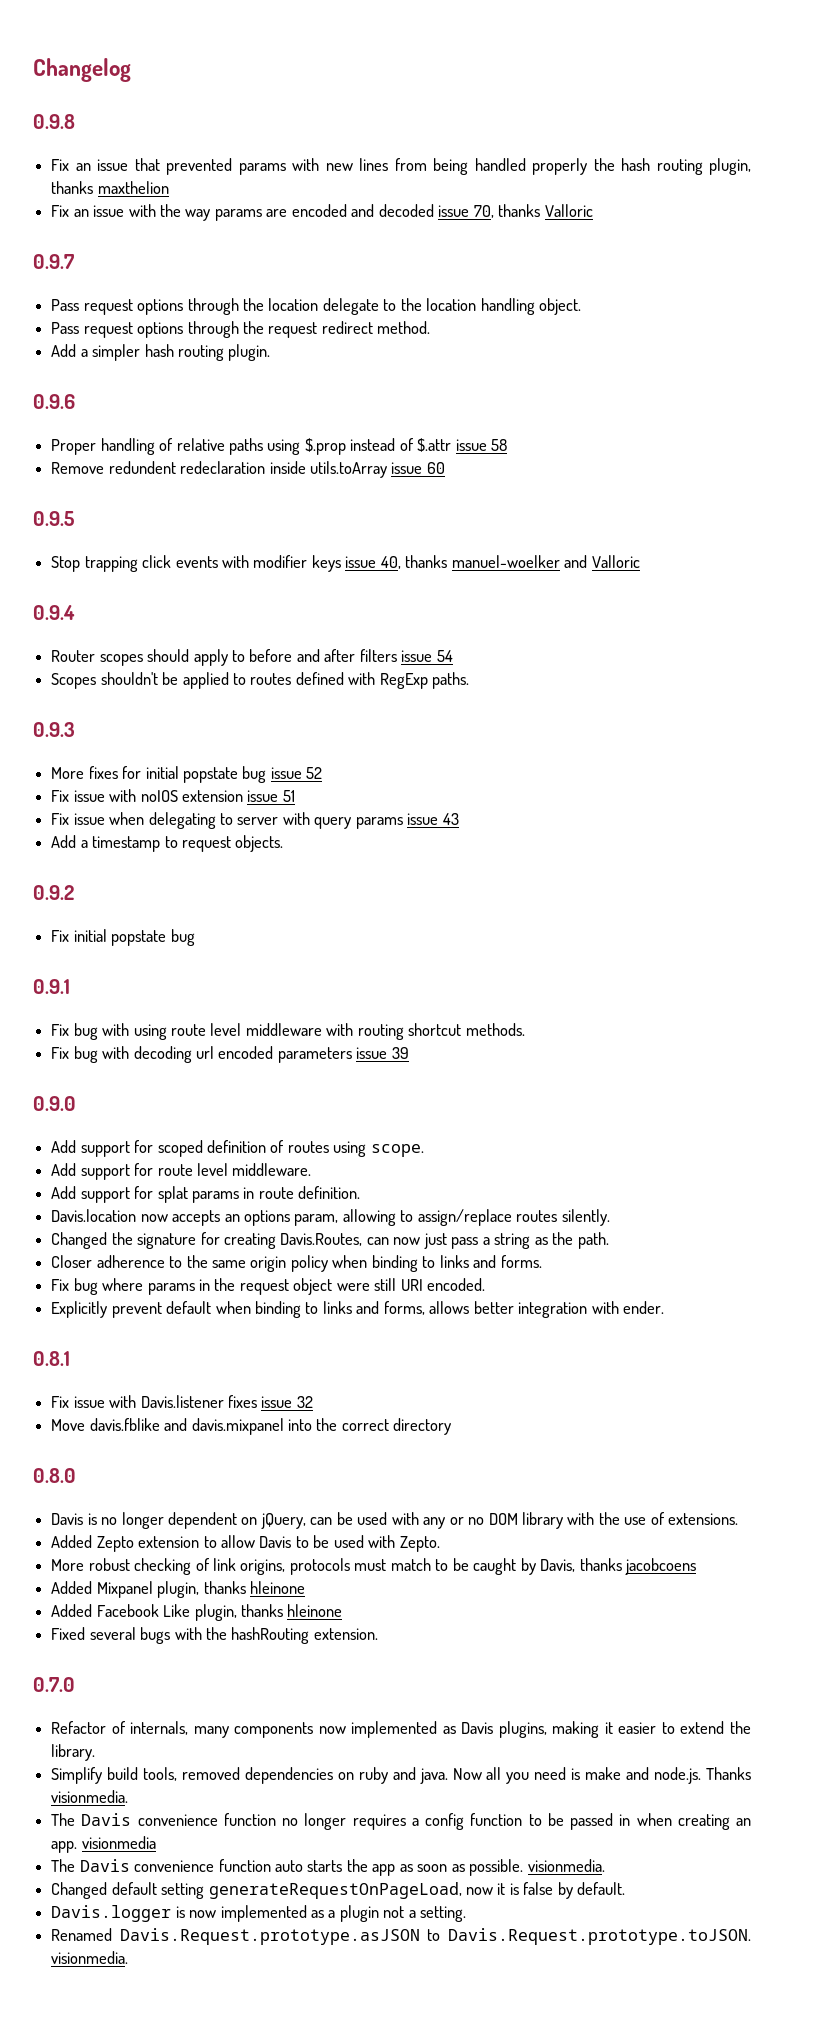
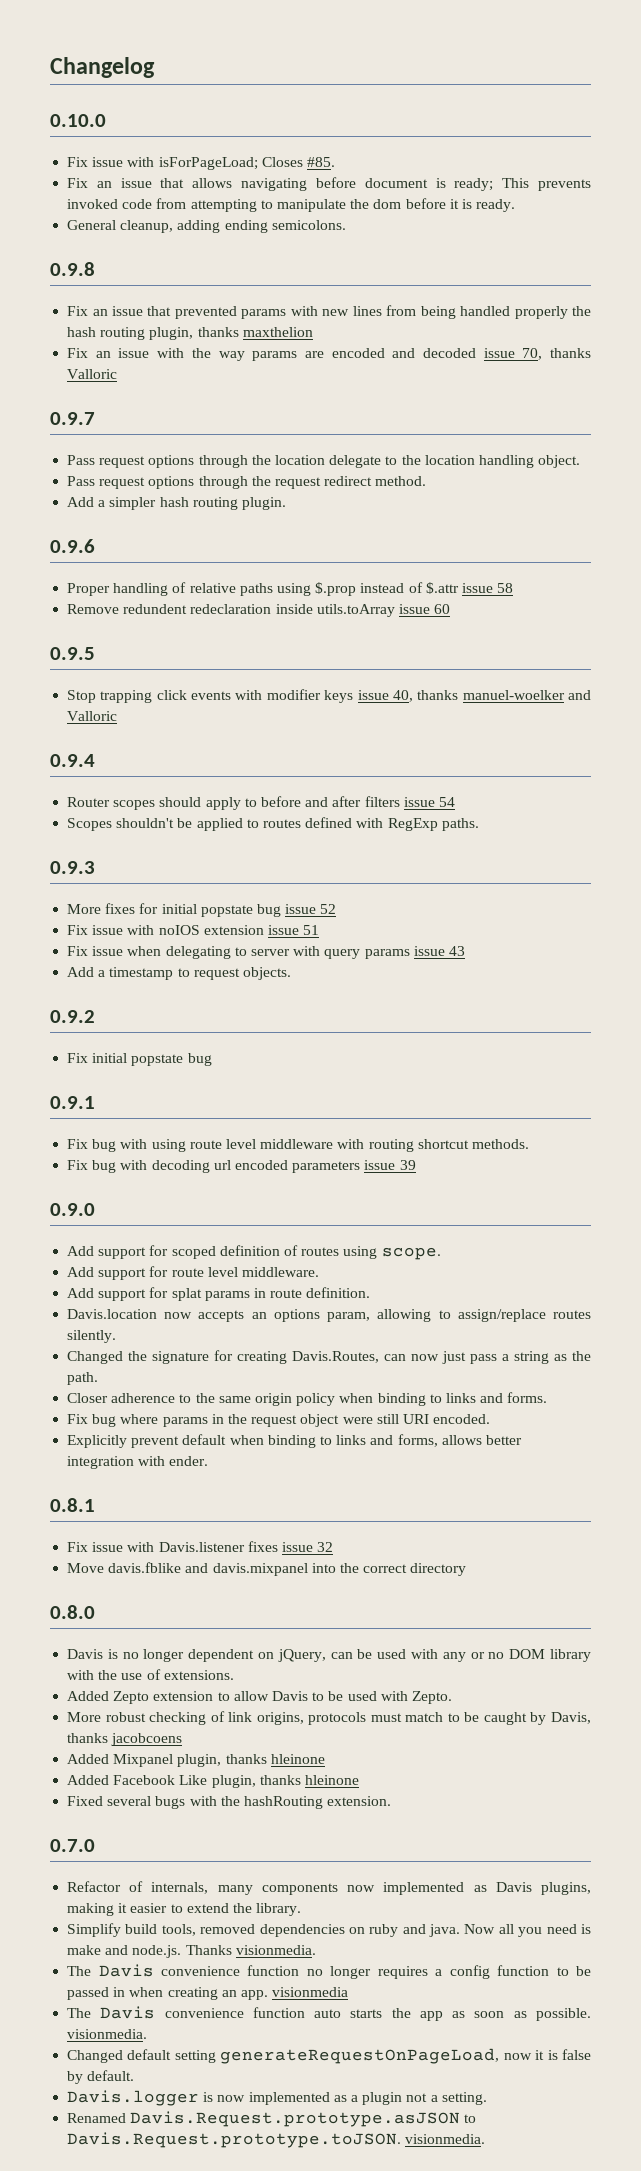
(131, 70) none -> [50,114,106,127] [67,157,335,170] [67,177,591,191] [67,198,516,212] [67,220,346,233] // 0.10.0 // Fix issue with isForPageLoad; Closes #85. // Fix an issue that allows navigating before document is ready; This prevents invoked code from attempting to manipulate the dom before it is ready. // General cleanup, adding ending semicolons.

